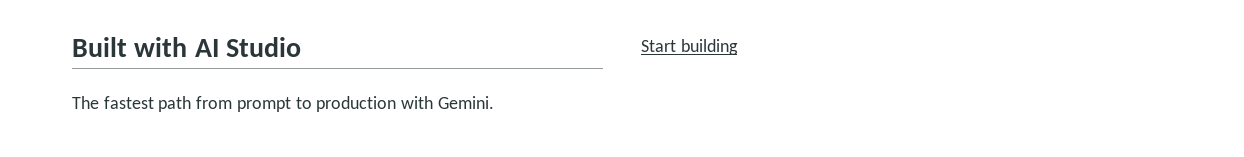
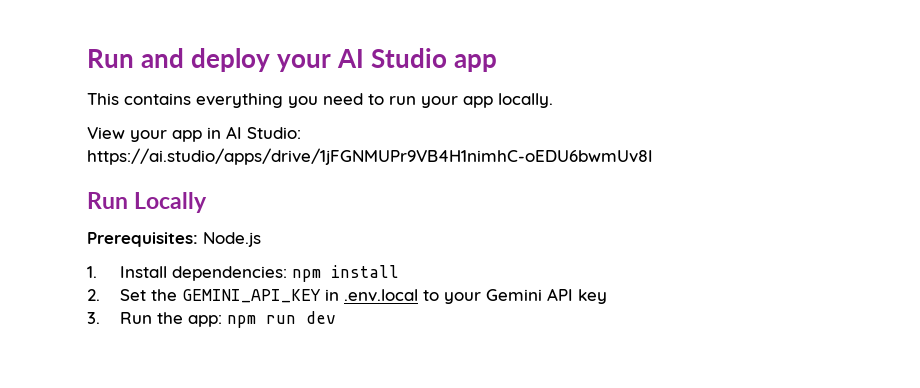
[72,37,302,57] [72,96,494,112] [641,39,738,55] Built with AI Studio // The fastest path from prompt to production with Gemini. // Start building -> [87,48,498,72] [87,93,553,108] [87,126,301,142] [87,148,653,165] [87,192,208,213] [87,232,261,247] [87,265,399,282] [87,288,607,304] [87,311,336,328] Run and deploy your AI Studio app // This contains everything you need to run your app locally. // View your app in AI Studio: https://ai.studio/apps/drive/1jFGNMUPr9VB4H1nimhC-oEDU6bwmUv8I // Run Locally // Prerequisites: Node.js // 1. Install dependencies: npm install // 2. Set the GEMINI_API_KEY in .env.local to your Gemini API key // 3. Run the app: npm run dev

